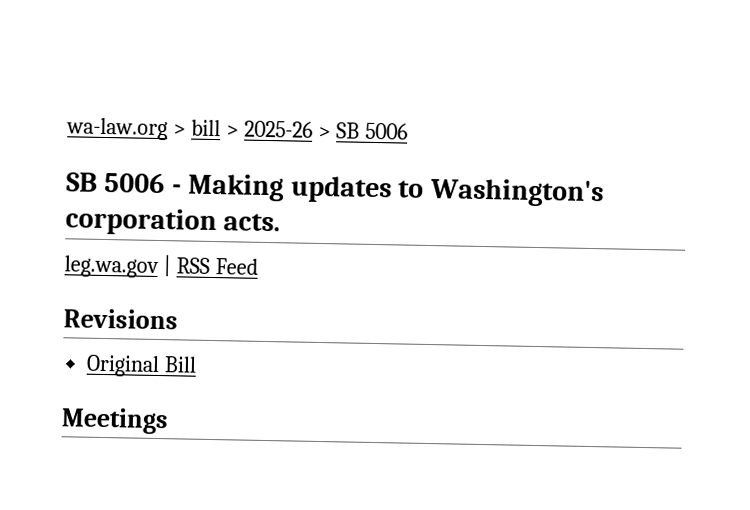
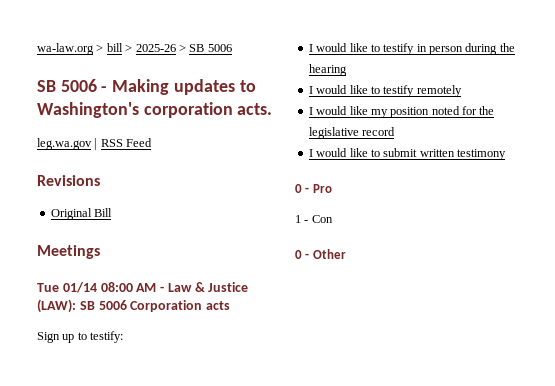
(169, 421) none -> [37,282,249,293] [37,299,231,313] [37,331,124,343] [308,43,515,55] [308,64,347,76] [308,85,462,97] [308,106,495,118] [308,127,396,139] [308,148,506,160] [295,184,332,193] [295,215,333,223] [295,249,346,259] // Tue 01/14 08:00 AM - Law & Justice (LAW): SB 5006 Corporation acts // Sign up to testify: // I would like to testify in person during the hearing // I would like to testify remotely // I would like my position noted for the legislative record // I would like to submit written testimony // 0 - Pro // 1 - Con // 0 - Other

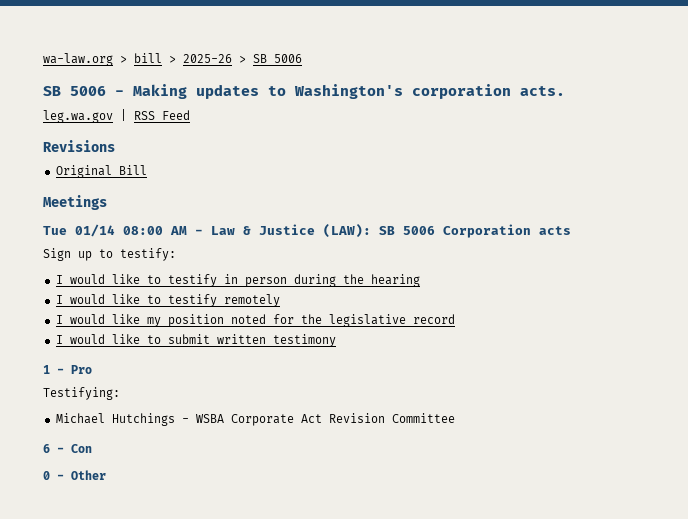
[295,184,302,193] 0 -> [43,365,50,374] 1
[295,215,301,223] 1 -> [43,387,120,400] [55,413,455,426] [43,444,50,453] Testifying: // Michael Hutchings - WSBA Corporate Act Revision Committee // 6

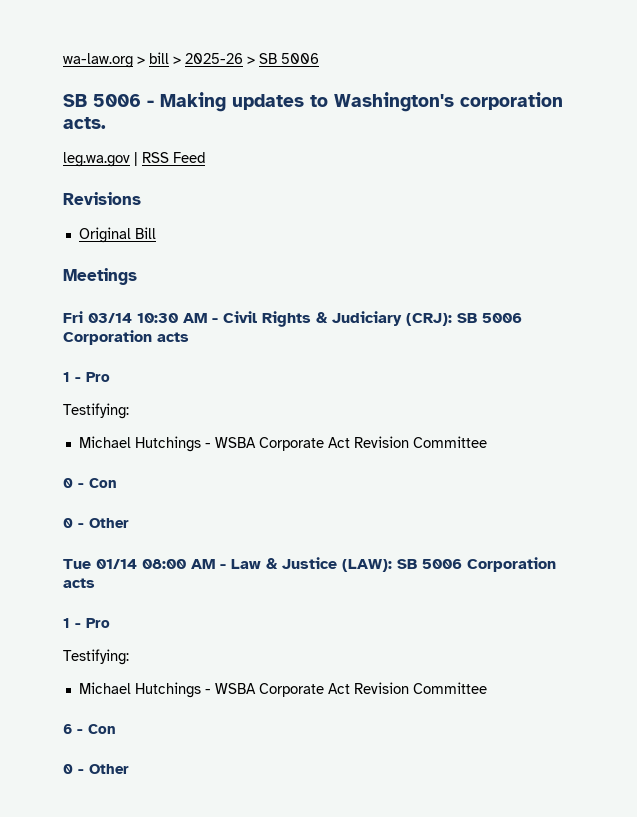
(107, 202) none -> [63,311,522,327] [63,330,189,345] [63,372,110,382] [63,403,129,419] [78,436,487,452] [63,478,117,488] [63,518,129,528] // Fri 03/14 10:30 AM - Civil Rights & Judiciary (CRJ): SB 5006 Corporation acts // 1 - Pro // Testifying: // Michael Hutchings - WSBA Corporate Act Revision Committee // 0 - Con // 0 - Other
[43,248,176,261] [55,274,420,287] [55,294,280,307] [55,314,455,327] [55,334,336,347] // Sign up to testify: // I would like to testify in person during the hearing // I would like to testify remotely // I would like my position noted for the legislative record // I would like to submit written testimony -> (95, 583) none

